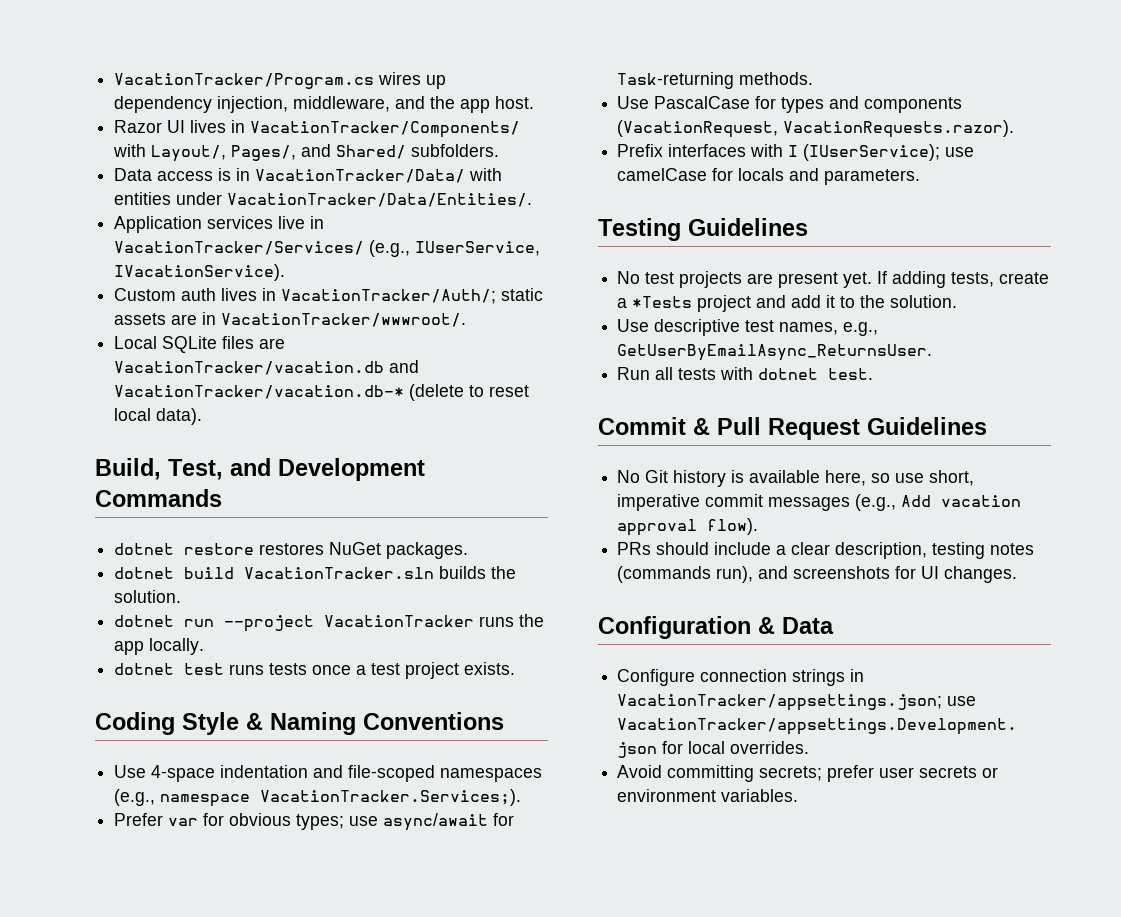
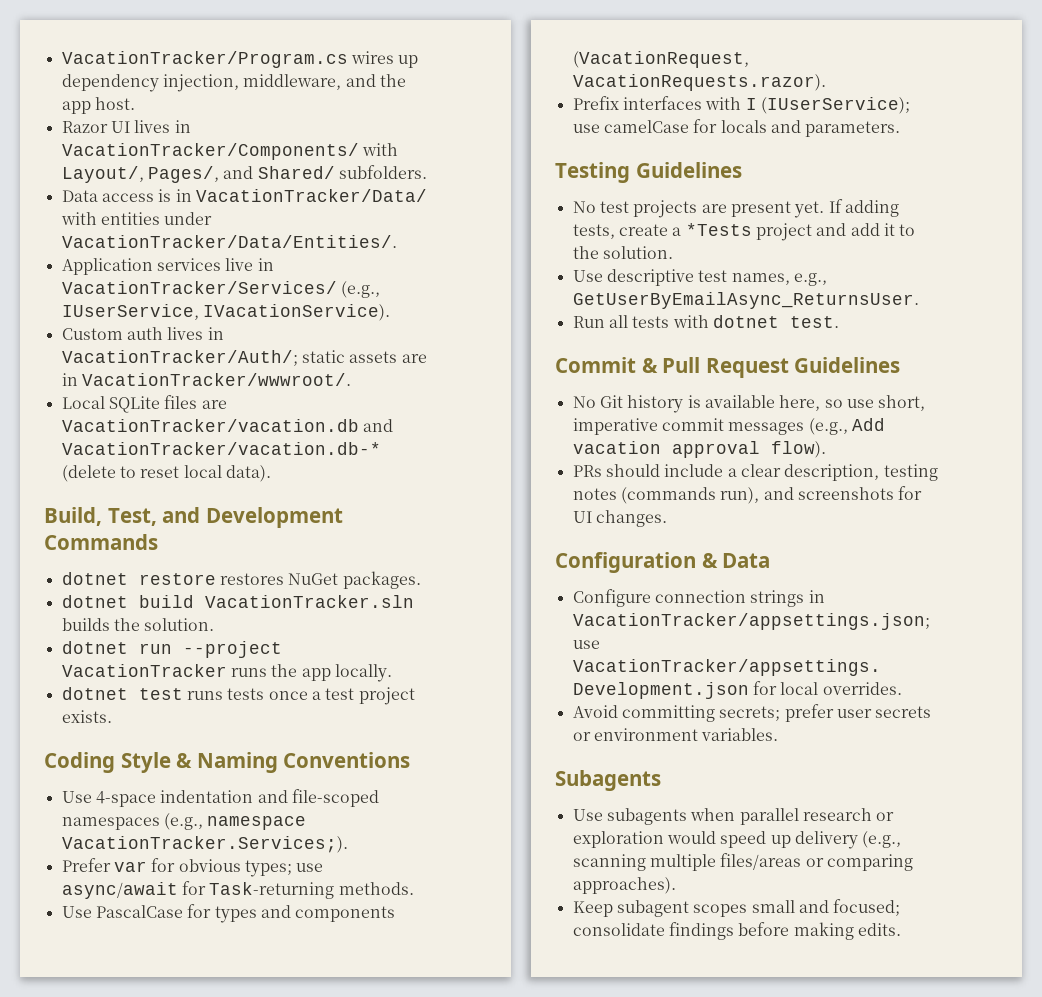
(799, 795) none -> [555,770,661,791] [572,808,895,825] [572,831,902,849] [572,853,913,871] [572,877,676,894] [572,899,901,917] [572,922,901,940] // Subagents // Use subagents when parallel research or exploration would speed up delivery (e.g., scanning multiple files/areas or comparing approaches). // Keep subagent scopes small and focused; consolidate findings before making edits.

